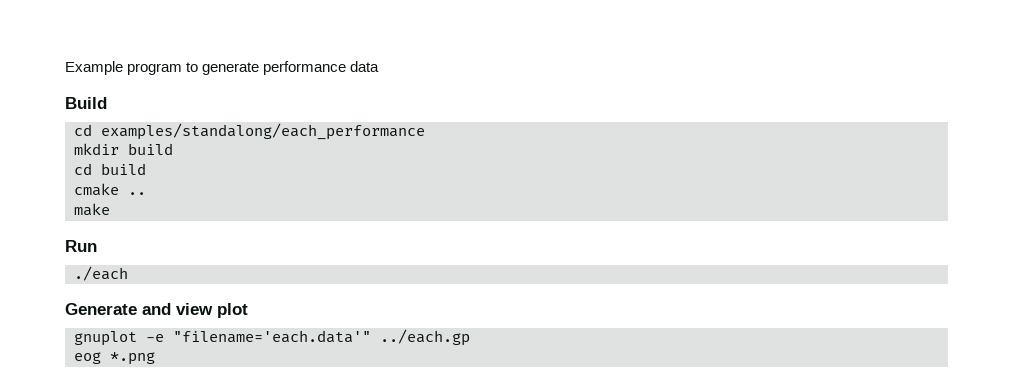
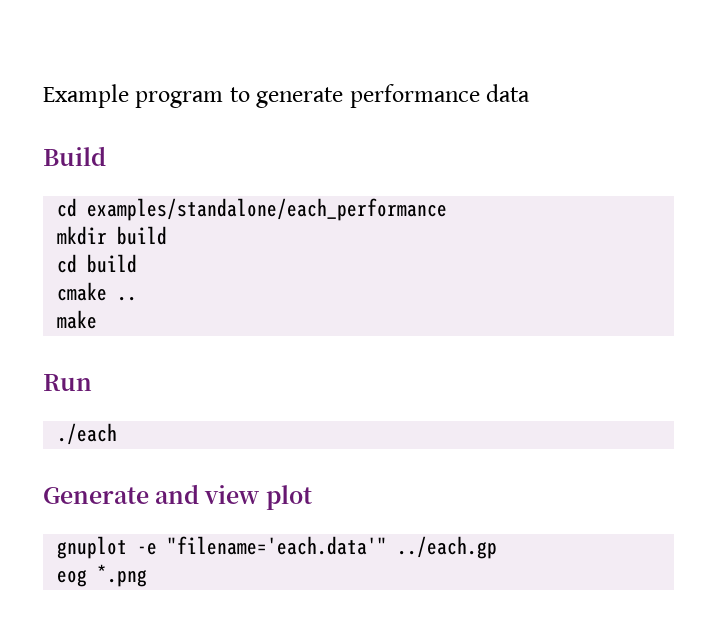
[101,123,425,140] examples/standalong/each_performance -> [87,198,448,221] examples/standalone/each_performance

